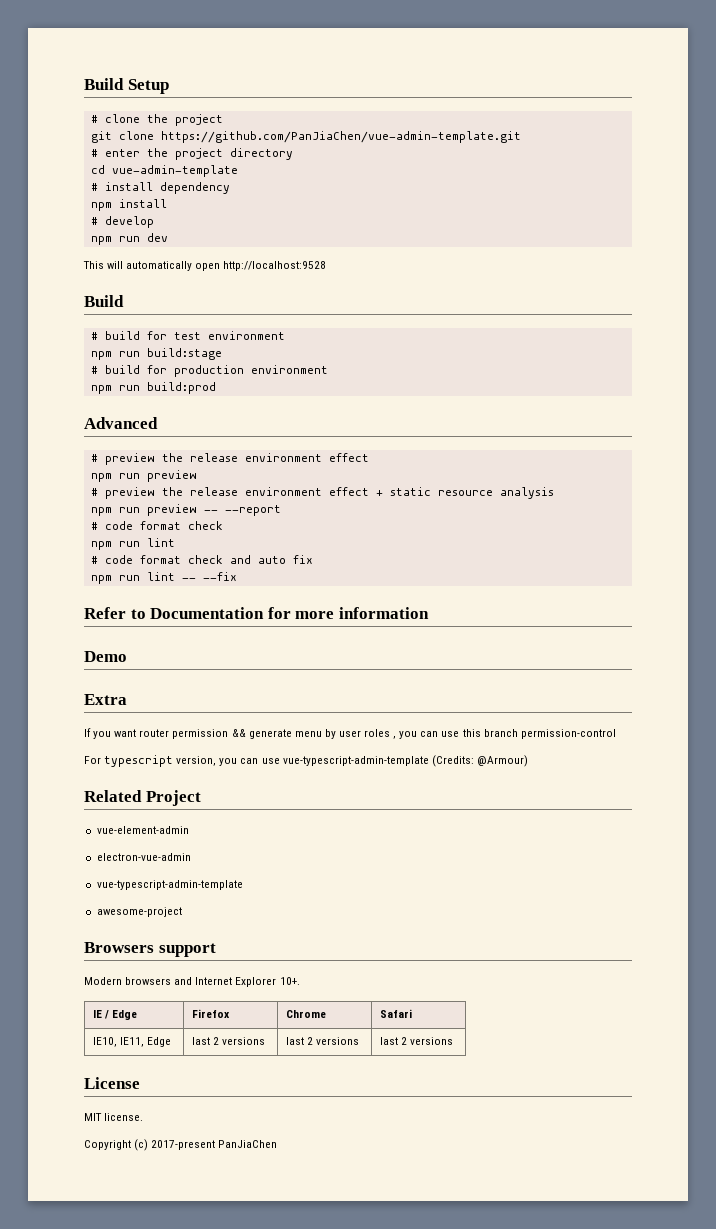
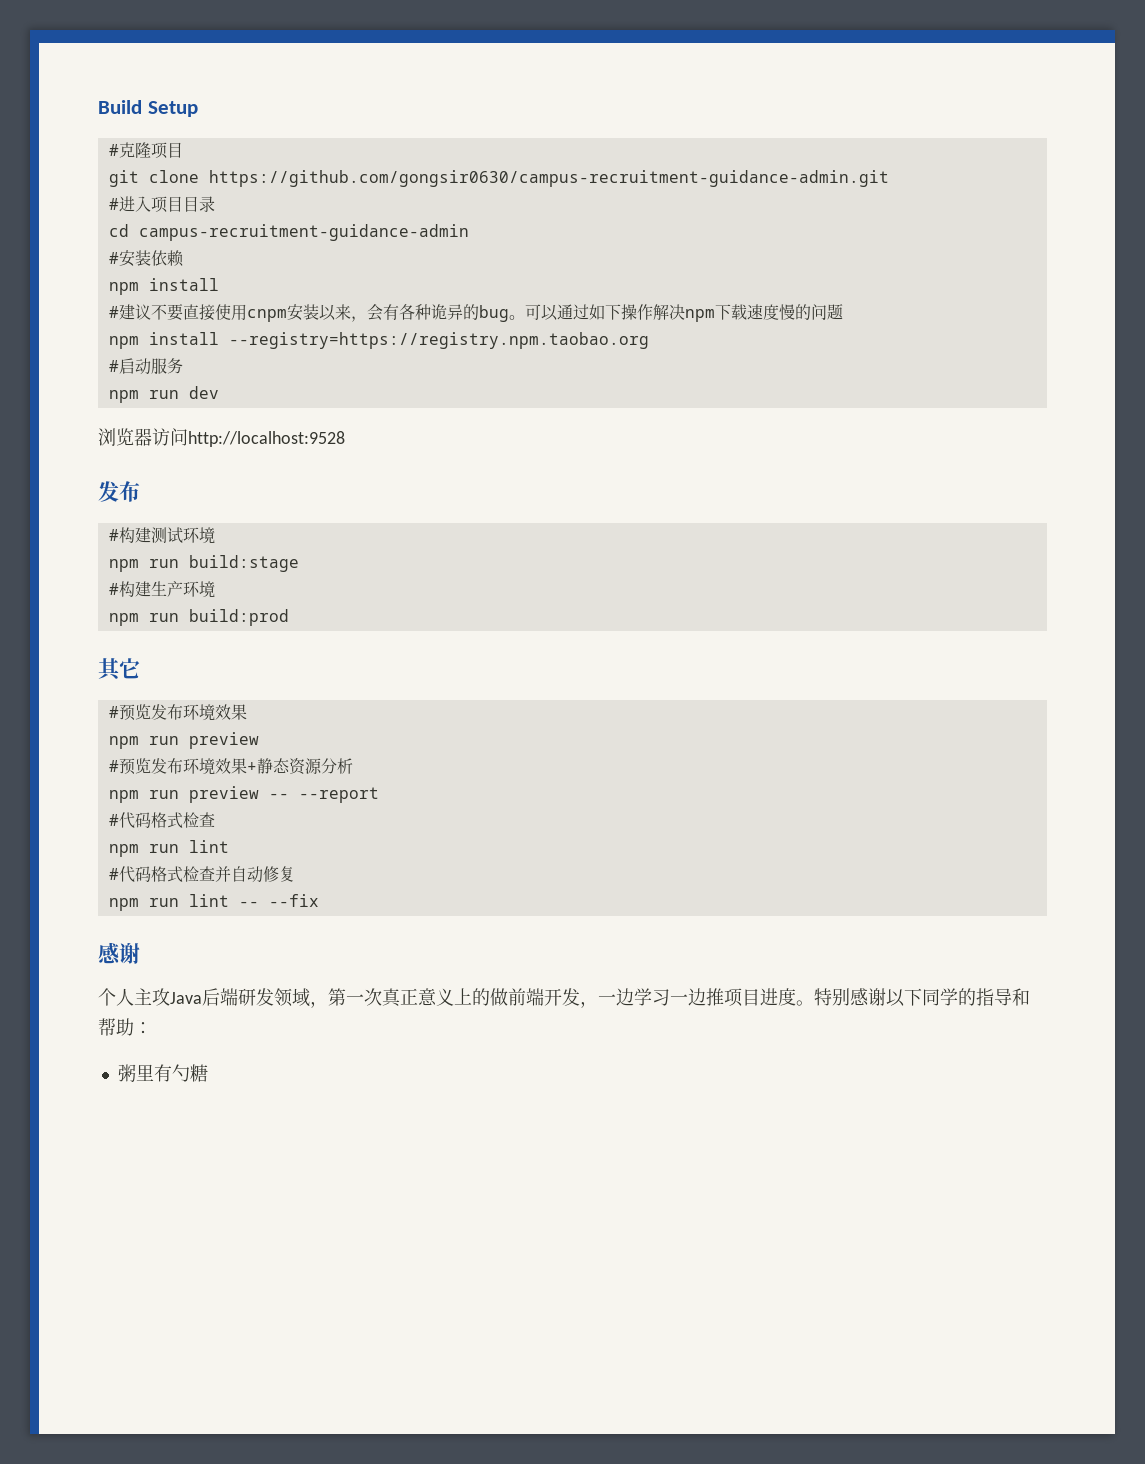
[104,114,223,126] clone the project -> [118,142,183,159] 克隆项目
[160,131,521,143] [90,148,293,160] https://github.com/PanJiaChen/vue-admin-template.git // # enter the project directory -> [208,170,889,187] [108,196,215,213] https://github.com/gongsir0630/campus-recruitment-guidance-admin.git // #进入项目目录
[111,165,238,177] [90,182,230,194] vue-admin-template // # install dependency -> [138,224,469,241] [108,250,184,267] campus-recruitment-guidance-admin // #安装依赖
[104,216,154,228] develop -> [118,304,843,322] [108,332,649,349] [108,358,183,375] 建议不要直接使用cnpm安装以来，会有各种诡异的bug。可以通过如下操作解决npm下载速度慢的问题 // npm install --registry=https://registry.npm.taobao.org // #启动服务
[83,261,221,271] This will automatically open -> [98,428,188,446] 浏览器访问
[84,295,124,307] [90,331,285,340] Build // # build for test environment -> [98,481,140,502] [108,527,215,544] 发布 // #构建测试环境
[104,365,328,377] build for production environment -> [118,581,215,598] 构建生产环境
[84,417,158,429] [90,453,369,465] Advanced // # preview the release environment effect -> [98,658,140,681] [108,704,247,721] 其它 // #预览发布环境效果
[104,487,554,499] preview the release environment effect + static resource analysis -> [118,758,353,775] 预览发布环境效果+静态资源分析
[104,521,223,530] code format check -> [118,812,215,829] 代码格式检查
[104,555,313,564] code format check and auto fix -> [118,866,295,883] 代码格式检查并自动修复
[84,607,429,619] [84,651,127,662] [84,694,127,705] [84,728,616,739] [84,755,528,767] [84,790,201,806] [96,826,189,834] [96,853,191,861] [96,880,243,890] [96,907,182,917] [84,942,216,957] [84,977,300,987] [92,1010,138,1020] [191,1009,230,1018] [285,1010,326,1018] [379,1009,412,1018] [92,1037,172,1047] [191,1037,266,1045] [285,1037,360,1045] [379,1037,454,1045] [84,1077,140,1089] [84,1113,144,1121] [84,1139,278,1151] Refer to Documentation for more information // Demo // Extra // If you want router permission && generate menu by user roles , you can use this branch permission-control // For typescript version, you can use vue-typescript-admin-template (Credits: @Armour) // Related Project // vue-element-admin // electron-vue-admin // vue-typescript-admin-template // awesome-project // Browsers support // Modern browsers and Internet Explorer 10+. // IE / Edge | Firefox | Chrome | Safari // IE10, IE11, Edge | last 2 versions | last 2 versions | last 2 versions // License // MIT license. // Copyright (c) 2017-present PanJiaChen -> [98,942,140,965] [98,988,1030,1008] [98,1018,152,1036] [117,1064,208,1082] 感谢 // 个人主攻Java后端研发领域，第一次真正意义上的做前端开发，一边学习一边推项目进度。特别感谢以下同学的指导和帮助： // 粥里有勺糖

